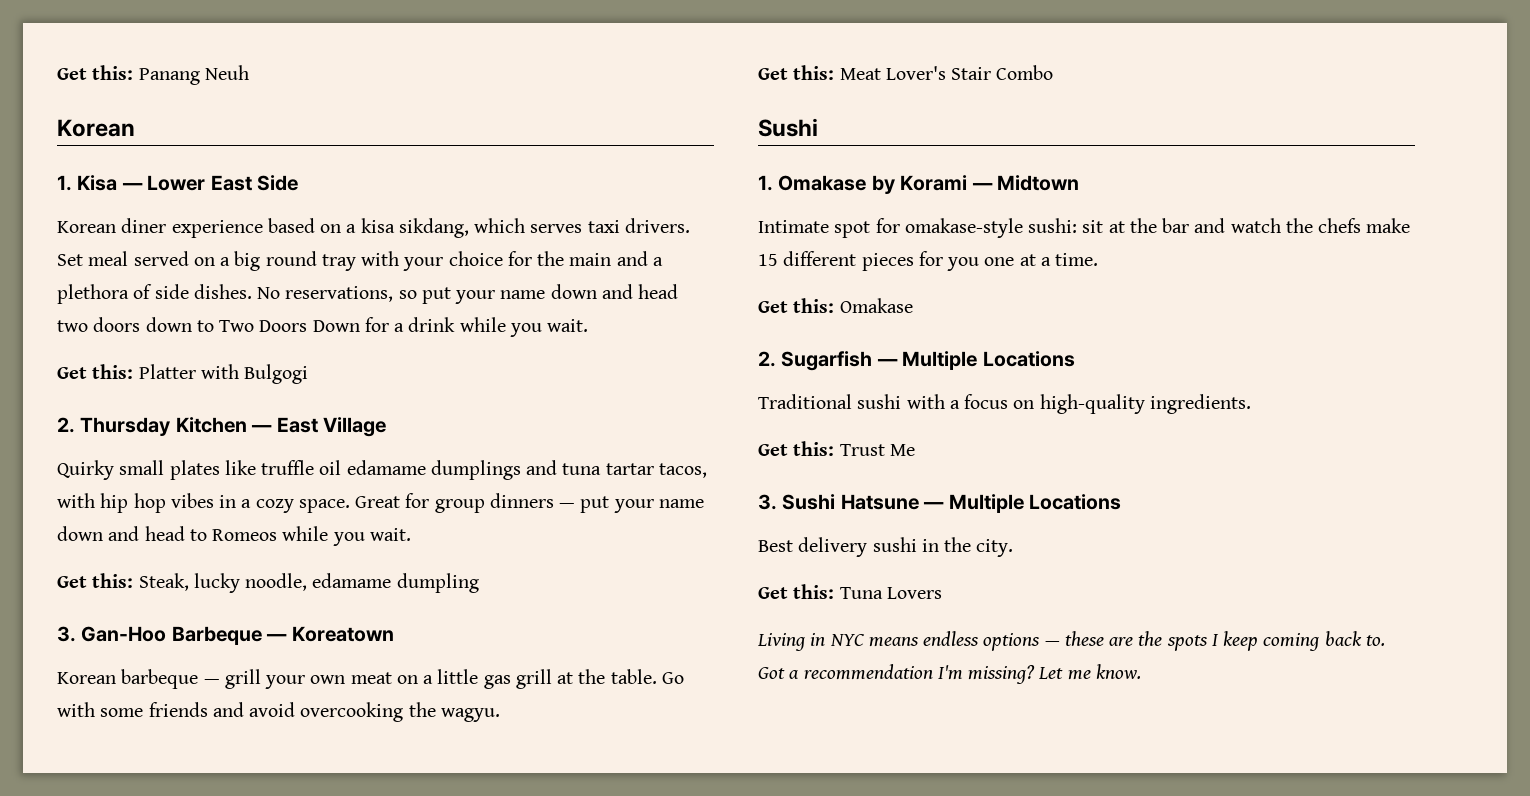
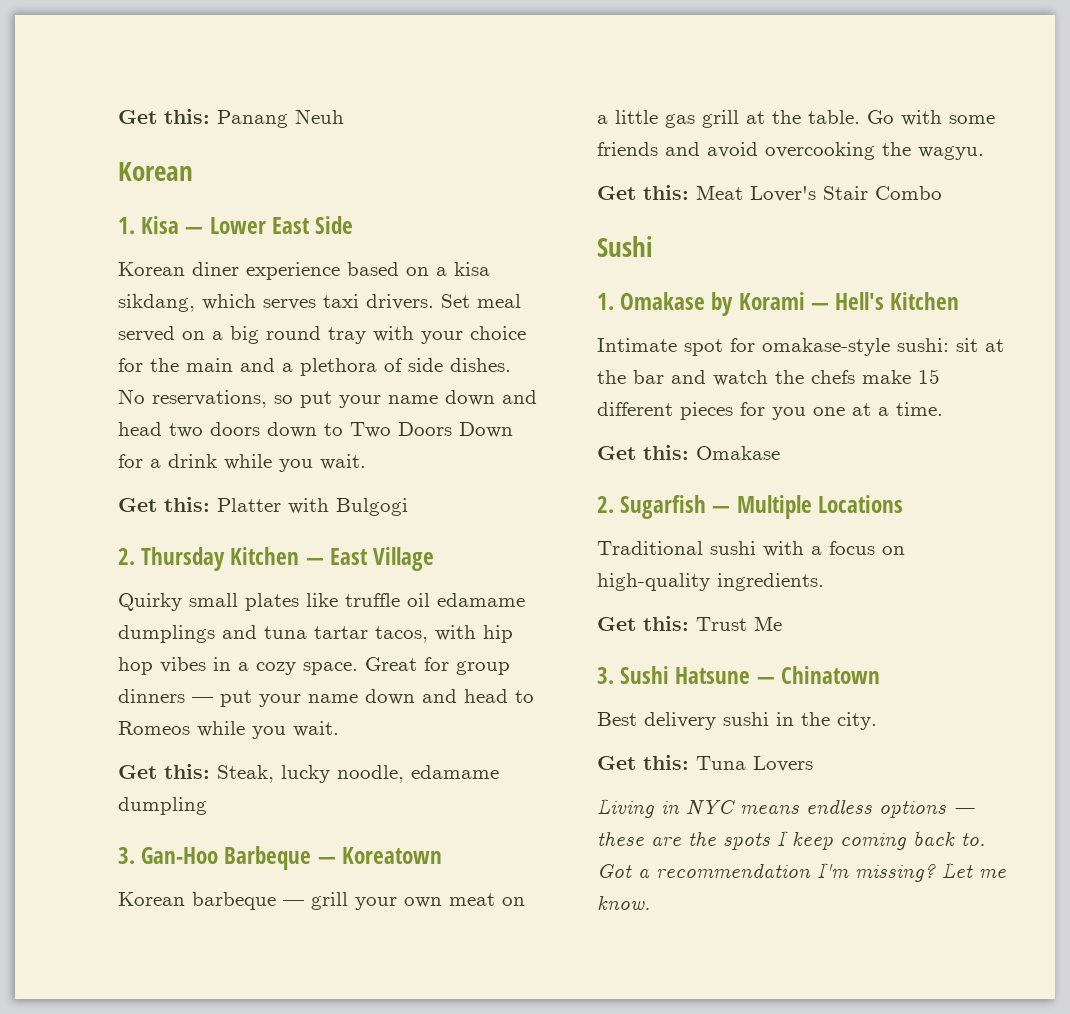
[997,175,1079,191] Midtown -> [835,292,960,310] Hell's Kitchen
[948,494,1121,513] Multiple Locations -> [780,666,880,684] Chinatown

